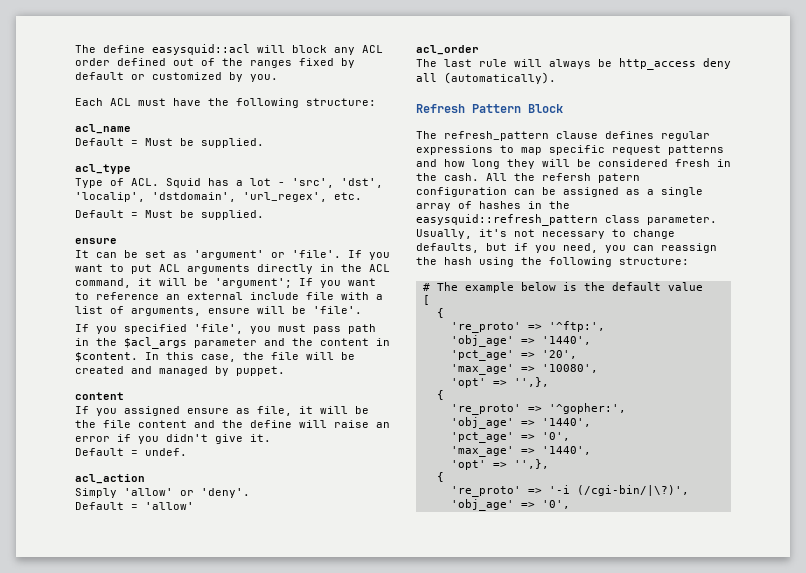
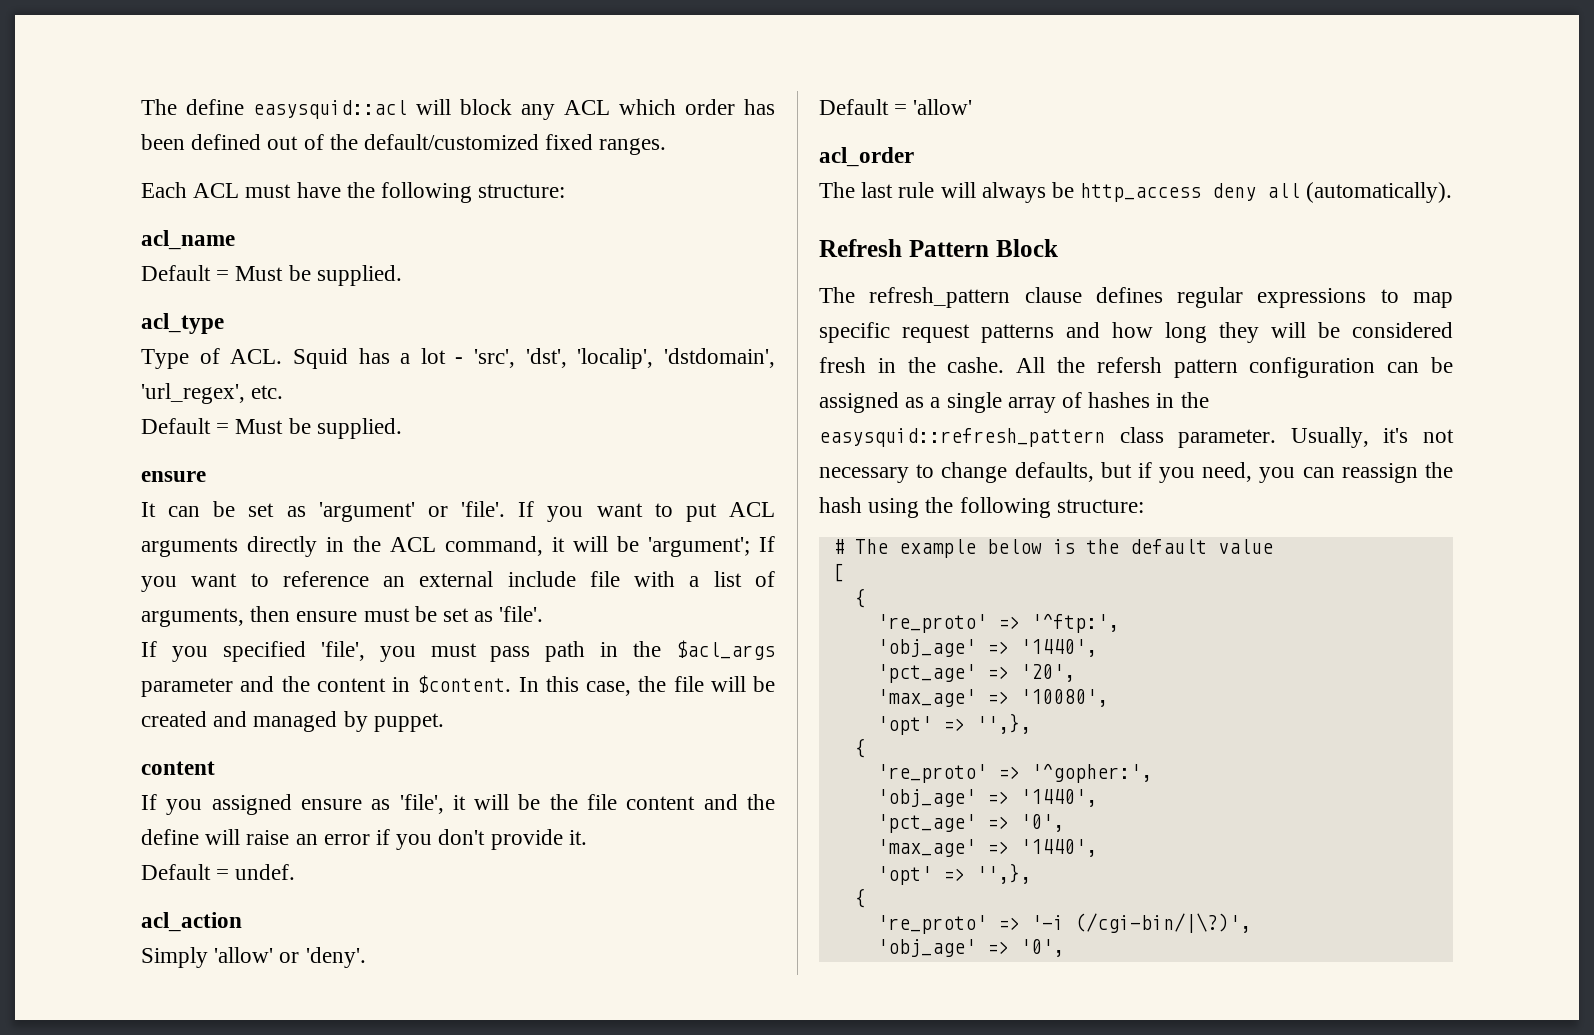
[75,58,355,68] [75,72,278,82] order defined out of the ranges fixed by default or customized by you. -> [619,99,775,115] [141,134,667,155] which order has been defined out of the default/customized fixed ranges.
[208,306,306,314] ensure will be -> [250,606,494,622] then ensure must be set as
[257,406,292,416] file, -> [399,794,444,814] 'file',
[166,434,243,444] didn't give -> [438,829,563,850] don't provide
[444,173,479,181] cash. -> [947,357,1005,373] cashe.
[598,173,640,183] patern -> [1173,359,1238,378] pattern

